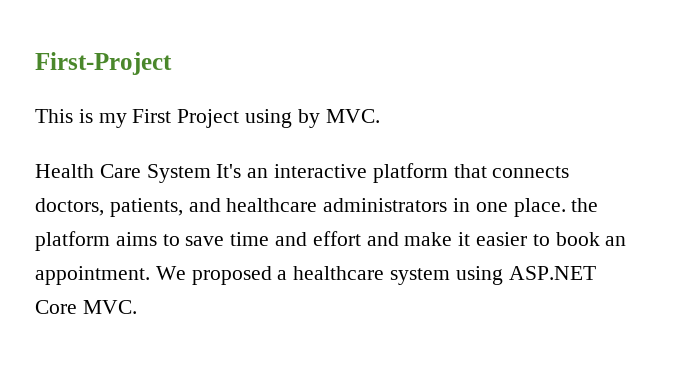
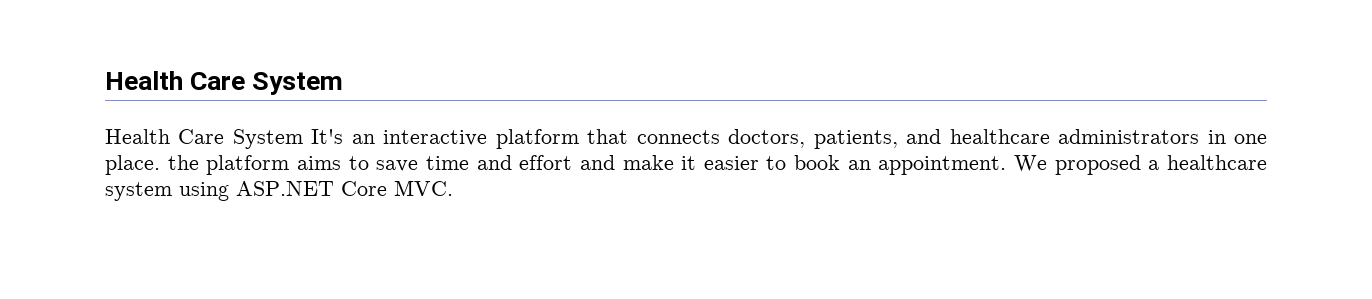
[35,52,172,75] [35,109,380,128] First-Project // This is my First Project using by MVC. -> [105,71,344,95] Health Care System

